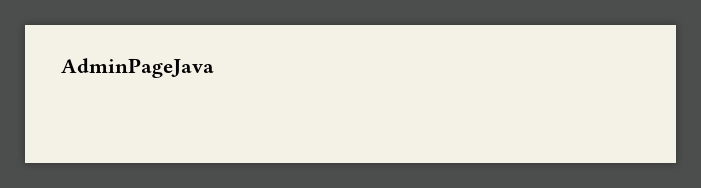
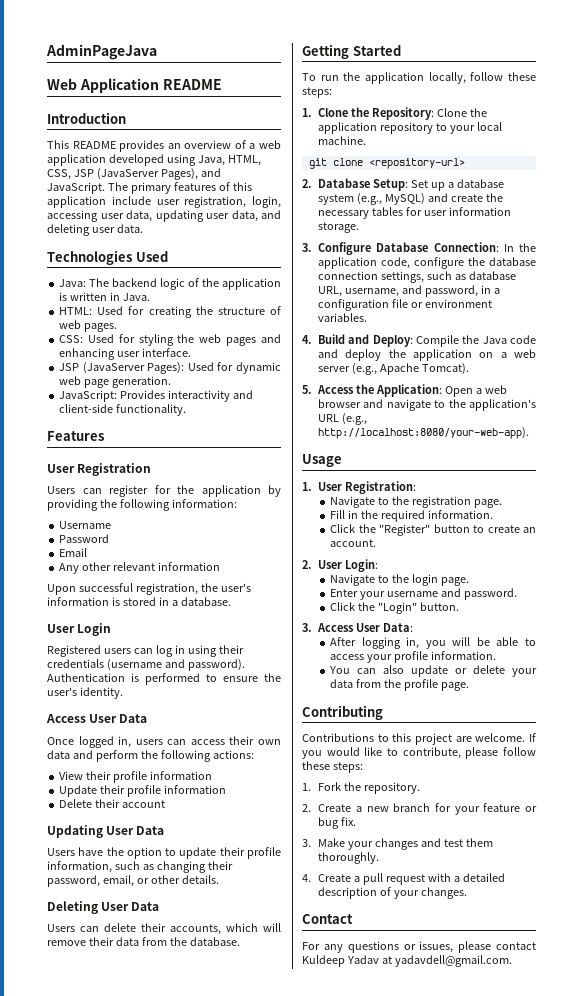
(214, 68) none -> [47,78,222,93] [47,112,126,124] [47,140,282,152] [47,154,261,166] [47,168,221,180] [47,182,252,194] [47,196,281,208] [47,210,281,222] [47,224,143,236] [47,250,168,265] [59,278,282,290] [59,292,151,301] [59,306,281,318] [59,320,118,332] [59,334,282,346] [59,348,192,360] [59,362,281,374] [59,376,172,388] [59,390,254,402] [59,404,187,416] [47,431,104,441] [47,463,152,476] [47,485,281,497] [47,499,237,511] [59,521,112,529] [59,534,110,543] [59,548,88,557] [59,562,221,574] [47,583,251,595] [47,597,231,606] [47,623,112,636] [47,645,244,657] [47,659,245,671] [47,673,281,685] [47,687,123,699] [46,714,148,723] [47,736,281,748] [47,750,254,762] [59,771,213,783] [59,785,227,797] [59,799,166,808] [47,825,165,838] [47,847,281,859] [47,861,233,873] [47,875,219,887] [47,901,160,914] [47,923,281,935] [47,937,240,946] [302,44,401,59] [302,72,536,84] [302,87,332,98] [302,107,487,120] [318,122,502,134] [318,136,367,145] [308,158,465,169] [302,178,504,191] [318,193,503,205] [318,207,511,219] [318,222,360,233] [302,242,536,255] [318,257,536,269] [318,271,516,283] [318,285,500,297] [318,299,492,311] [318,313,368,322] [302,334,536,347] [318,349,536,361] [318,363,469,375] [302,384,507,397] [318,399,536,411] [318,413,368,425] [318,427,530,439] [302,454,342,467] [302,481,417,494] [330,496,503,508] [330,510,494,522] [330,524,536,536] [330,539,377,547] [302,559,379,572] [330,574,470,586] [330,588,518,600] [330,602,460,614] [302,623,414,632] [330,637,536,649] [330,651,497,663] [329,665,537,677] [330,679,470,691] [302,705,383,720] [302,733,536,745] [302,747,536,759] [302,761,363,773] [302,782,421,794] [302,803,537,815] [318,817,357,829] [302,838,493,850] [318,852,380,864] [302,873,505,885] [318,887,467,899] [302,914,353,924] [302,941,536,953] [302,955,512,967] // Web Application README // Introduction // This README provides an overview of a web application developed using Java, HTML, CSS, JSP (JavaServer Pages), and JavaScript. The primary features of this application include user registration, login, accessing user data, updating user data, and deleting user data. // Technologies Used // Java: The backend logic of the application is written in Java. // HTML: Used for creating the structure of web pages. // CSS: Used for styling the web pages and enhancing user interface. // JSP (JavaServer Pages): Used for dynamic web page generation. // JavaScript: Provides interactivity and client-side functionality. // Features // User Registration // Users can register for the application by providing the following information: // Username // Password // Email // Any other relevant information // Upon successful registration, the user's information is stored in a database. // User Login // Registered users can log in using their credentials (username and password). Authentication is performed to ensure the user's identity. // Access User Data // Once logged in, users can access their own data and perform the following actions: // View their profile information // Update their profile information // Delete their account // Updating User Data // Users have the option to update their profile information, such as changing their password, email, or other details. // Deleting User Data // Users can delete their accounts, which will remove their data from the database. // Getting Started // To run the application locally, follow these steps: // 1. Clone the Repository: Clone the application repository to your local machine. // git clone <repository-url> // 2. Database Setup: Set up a database system (e.g., MySQL) and create the necessary tables for user information storage. // 3. Configure Database Connection: In the application code, configure the database connection settings, such as database URL, username, and password, in a configuration file or environment variables. // 4. Build and Deploy: Compile the Java code and deploy the application on a web server (e.g., Apache Tomcat). // 5. Access the Application: Open a web browser and navigate to the application's URL (e.g., http://localhost:8080/your-web-app). // Usage // 1. User Registration: // Navigate to the registration page. // Fill in the required information. // Click the "Register" button to create an account. // 2. User Login: // Navigate to the login page. // Enter your username and password. // Click the "Login" button. // 3. Access User Data: // After logging in, you will be able to access your profile information. // You can also update or delete your data from the profile page. // Contributing // Contributions to this project are welcome. If you would like to contribute, please follow these steps: // 1. Fork the repository. // 2. Create a new branch for your feature or bug fix. // 3. Make your changes and test them thoroughly. // 4. Create a pull request with a detailed description of your changes. // Contact // For any questions or issues, please contact Kuldeep Yadav at yadavdell@gmail.com.

